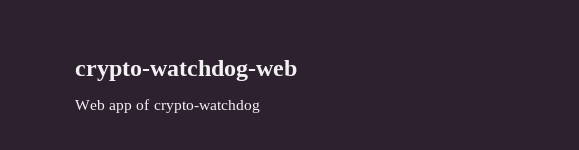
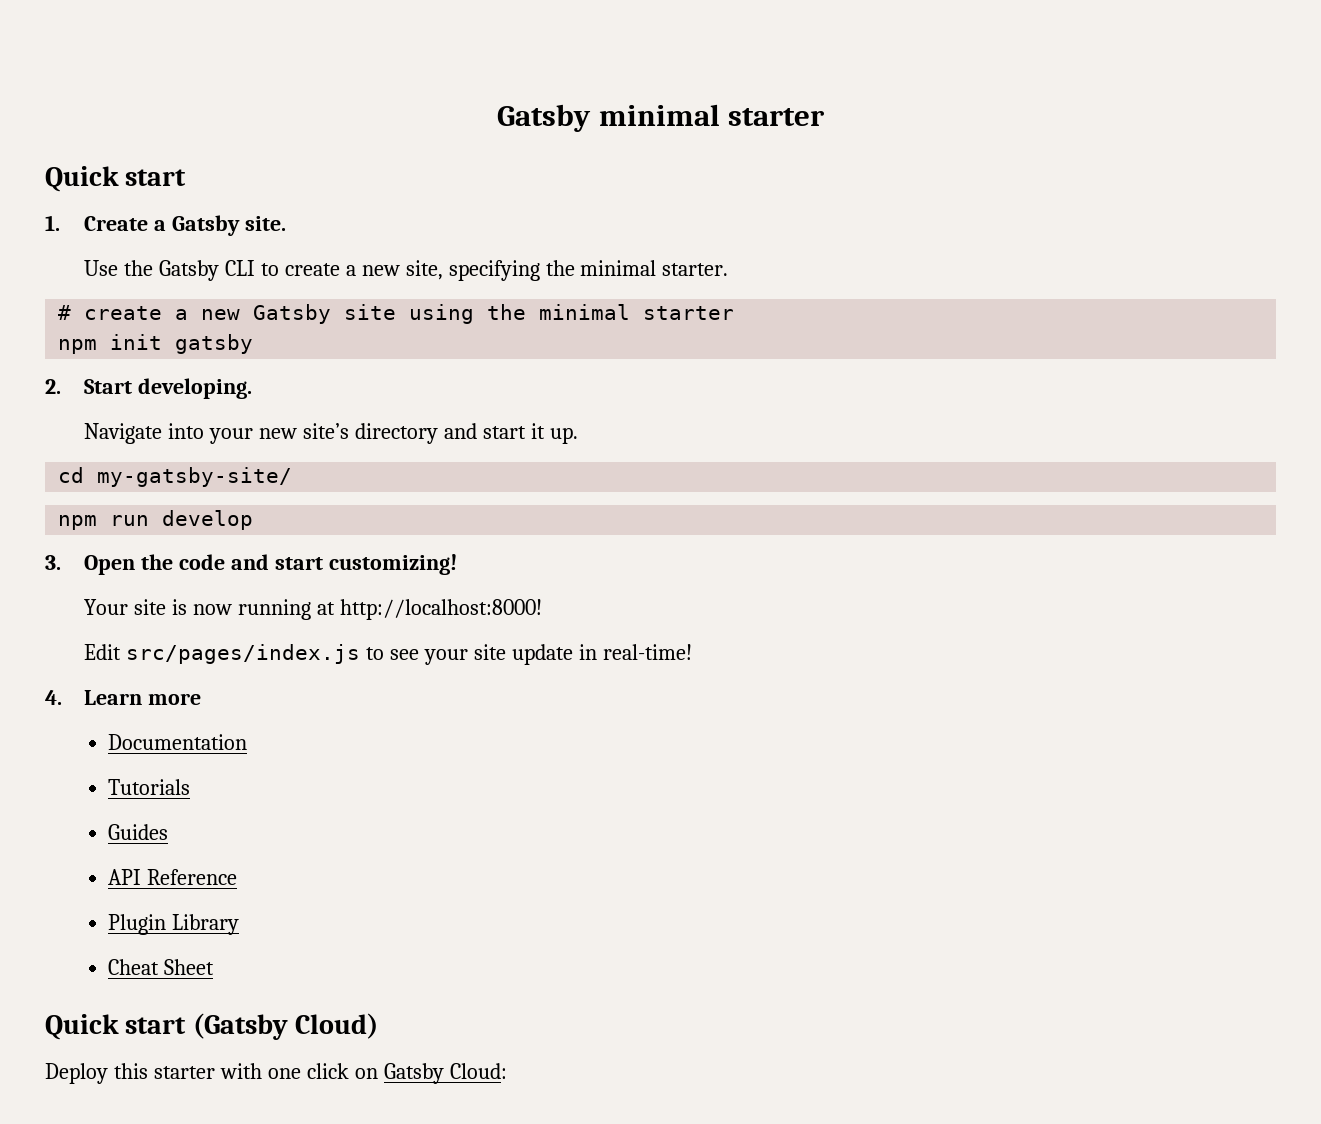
[75,60,297,81] [75,99,260,113] crypto-watchdog-web // Web app of crypto-watchdog -> [497,104,825,132] [45,166,187,192] [45,215,286,236] [84,260,729,281] [58,304,735,324] [58,334,254,354] [45,378,253,399] [84,423,578,444] [58,467,293,487] [58,510,254,530] [45,554,457,575] [84,599,542,620] [84,644,692,665] [45,690,202,705] [108,734,248,750] [108,779,191,795] [108,824,169,840] [108,869,238,885] [108,914,240,935] [108,959,215,975] [45,1013,379,1040] [45,1063,507,1084] Gatsby minimal starter // Quick start // 1. Create a Gatsby site. // Use the Gatsby CLI to create a new site, specifying the minimal starter. // # create a new Gatsby site using the minimal starter // npm init gatsby // 2. Start developing. // Navigate into your new site’s directory and start it up. // cd my-gatsby-site/ // npm run develop // 3. Open the code and start customizing! // Your site is now running at http://localhost:8000! // Edit src/pages/index.js to see your site update in real-time! // 4. Learn more // Documentation // Tutorials // Guides // API Reference // Plugin Library // Cheat Sheet // Quick start (Gatsby Cloud) // Deploy this starter with one click on Gatsby Cloud:

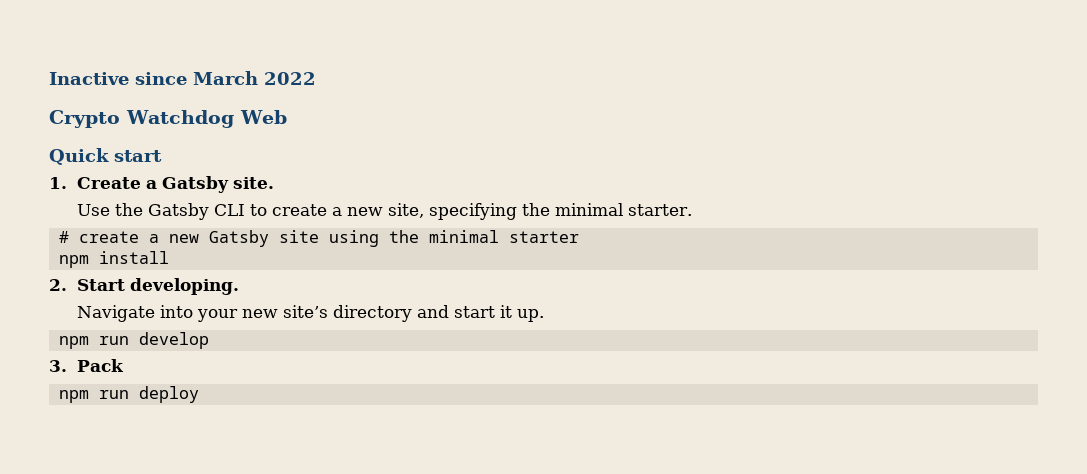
[497,104,825,132] Gatsby minimal starter -> [49,71,316,85] [49,110,287,128] Inactive since March 2022 // Crypto Watchdog Web
[110,334,254,354] init gatsby -> [98,251,169,264] install
[58,467,293,487] // cd my-gatsby-site/ -> (545, 315) none
[84,554,457,575] [84,599,542,620] [84,644,692,665] [45,690,202,705] [108,734,248,750] [108,779,191,795] [108,824,169,840] [108,869,238,885] [108,914,240,935] [108,959,215,975] [45,1013,379,1040] [45,1063,507,1084] Open the code and start customizing! // Your site is now running at http://localhost:8000! // Edit src/pages/index.js to see your site update in real-time! // 4. Learn more // Documentation // Tutorials // Guides // API Reference // Plugin Library // Cheat Sheet // Quick start (Gatsby Cloud) // Deploy this starter with one click on Gatsby Cloud: -> [77,359,125,372] [58,386,199,403] Pack // npm run deploy

